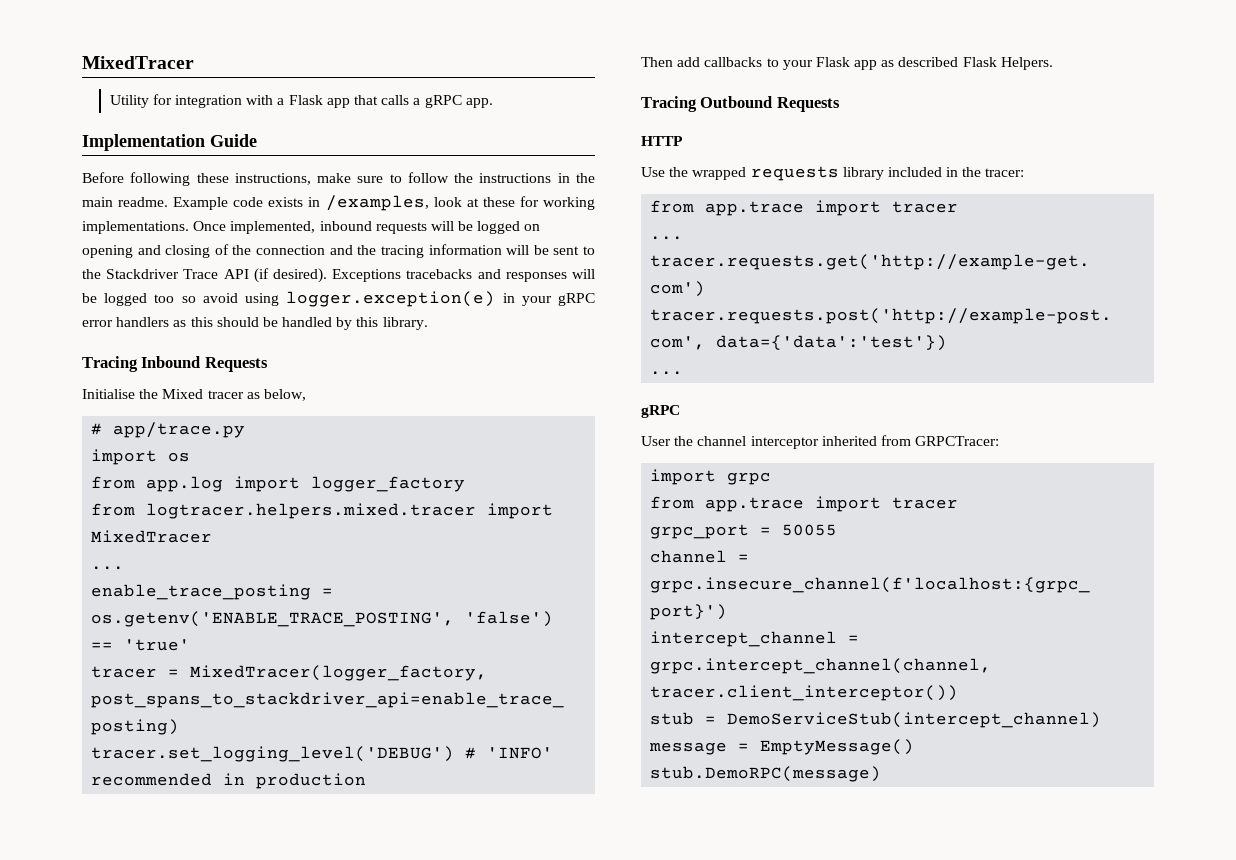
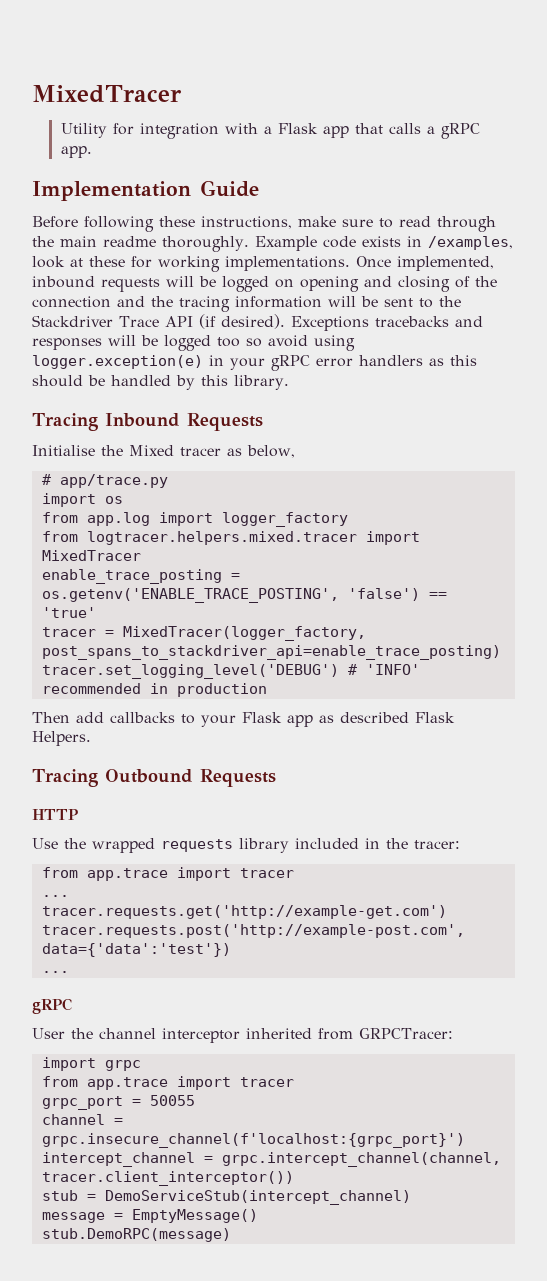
[407,172,595,183] [82,197,169,207] follow the instructions in the main readme. -> [399,216,496,232] [32,236,249,252] read through the main readme thoroughly.
[91,566,125,570] // ... -> (141, 555) none

